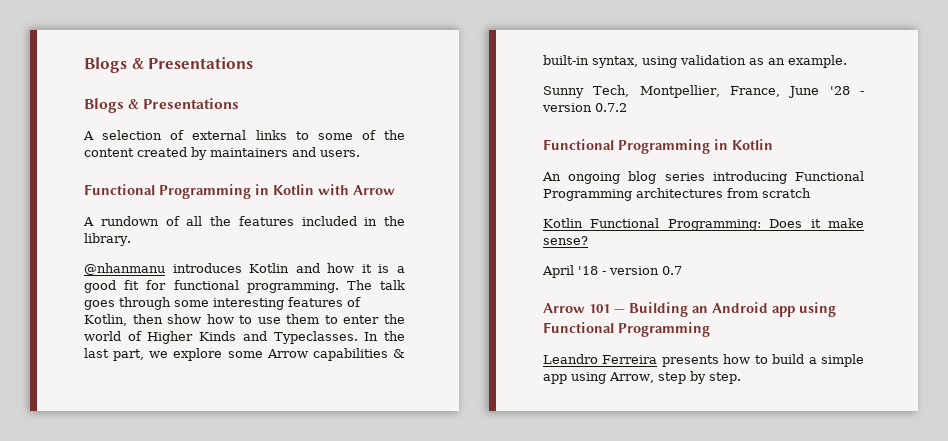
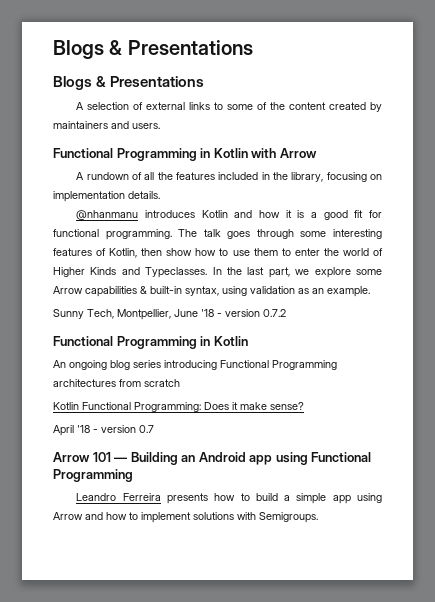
[84,233,131,246] library. -> [291,172,382,182] [53,191,160,202] library, focusing on implementation details.
[729,86,850,98] France, June '28 -> [174,309,214,317] June '18
[609,371,741,384] Arrow, step by step. -> [53,512,318,523] Arrow and how to implement solutions with Semigroups.

